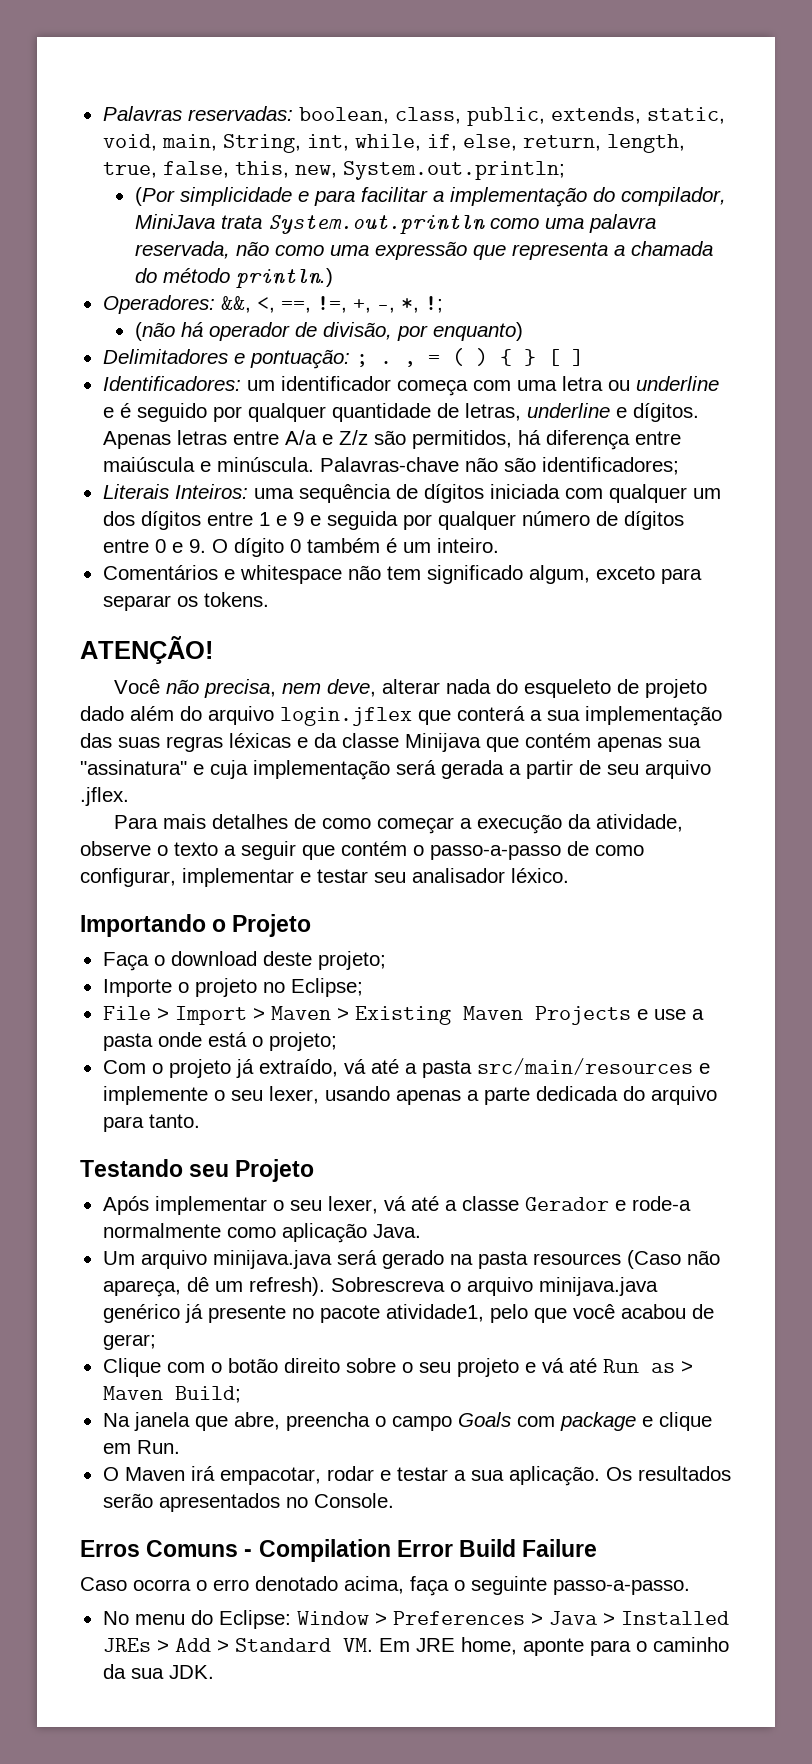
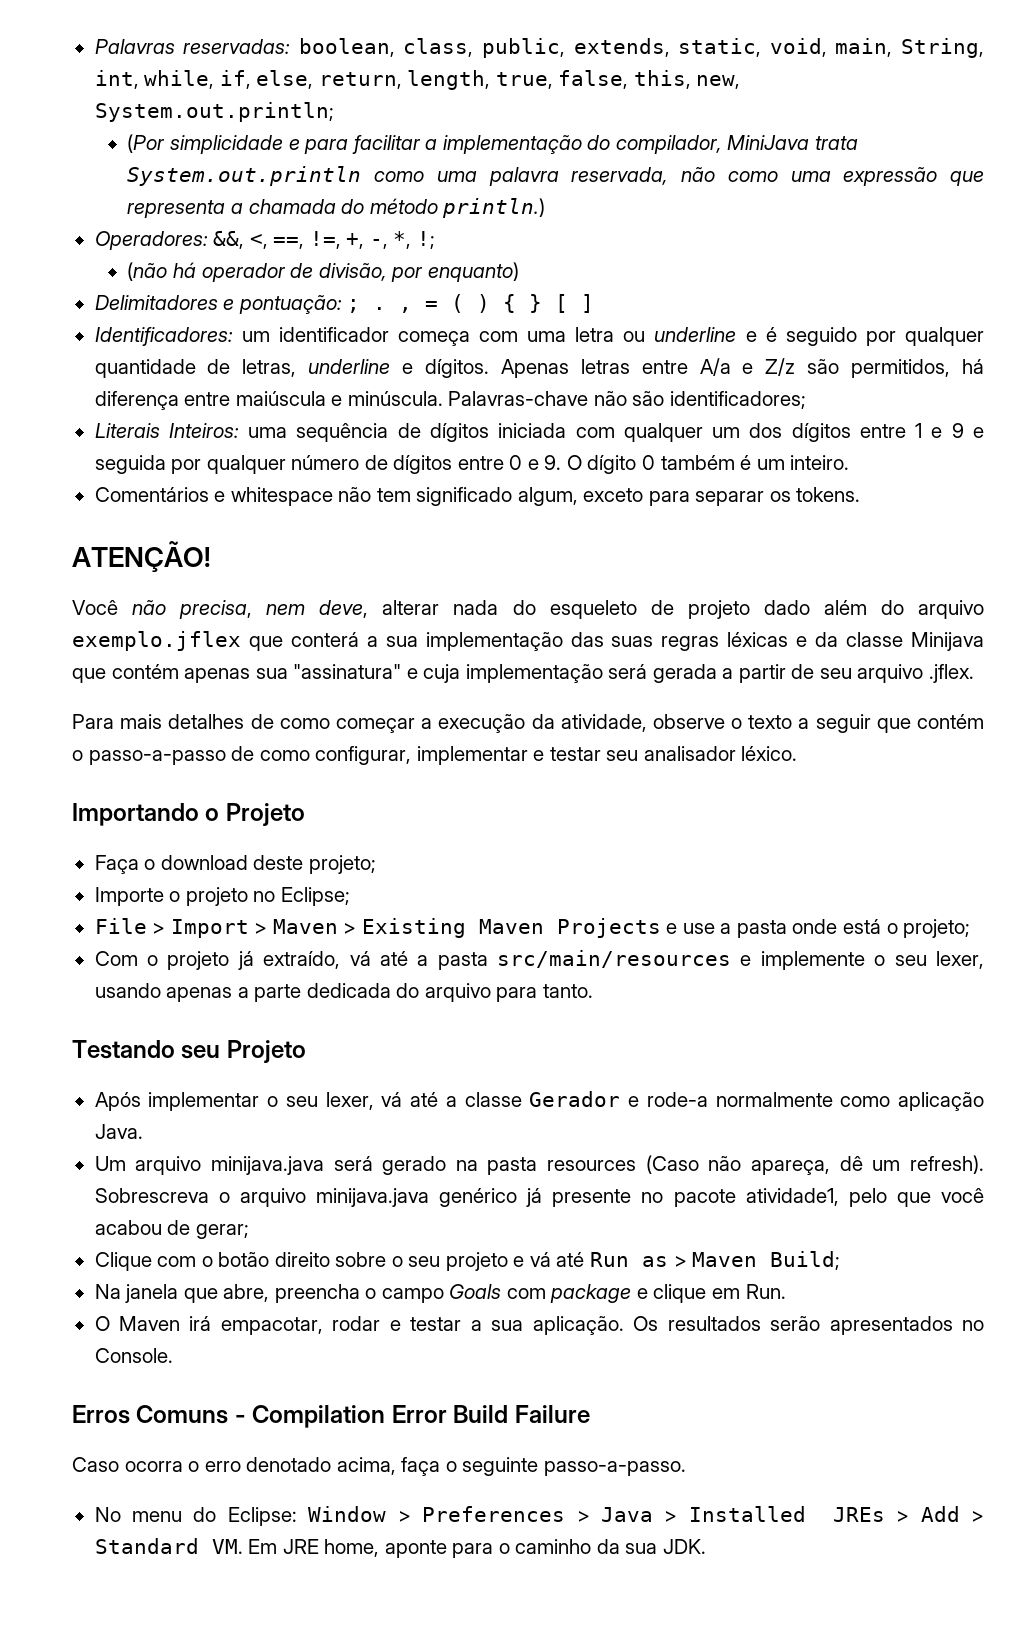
[280,707,412,726] login.jflex -> [72,631,241,651] exemplo.jflex

